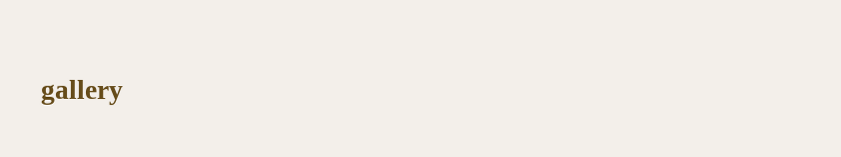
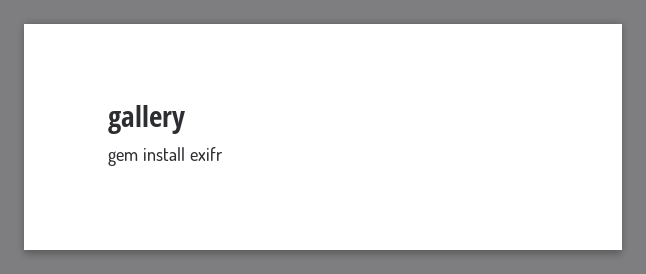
(123, 92) none -> [108,147,223,166] // gem install exifr

